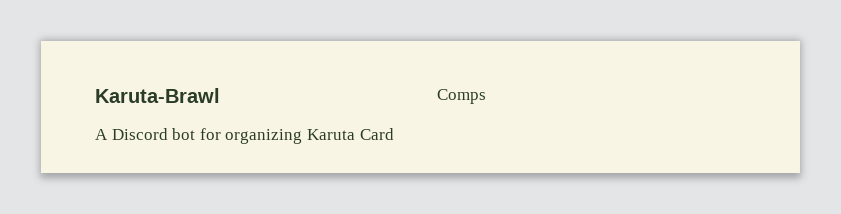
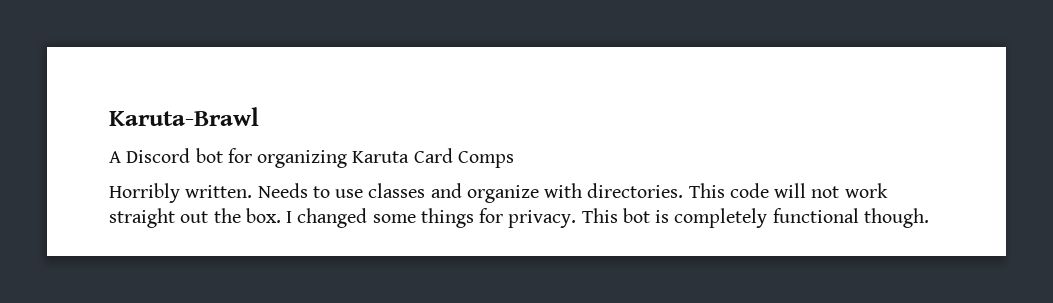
(486, 96) none -> [109,183,888,203] [109,208,929,228] // Horribly written. Needs to use classes and organize with directories. This code will not work straight out the box. I changed some things for privacy. This bot is completely functional though.

